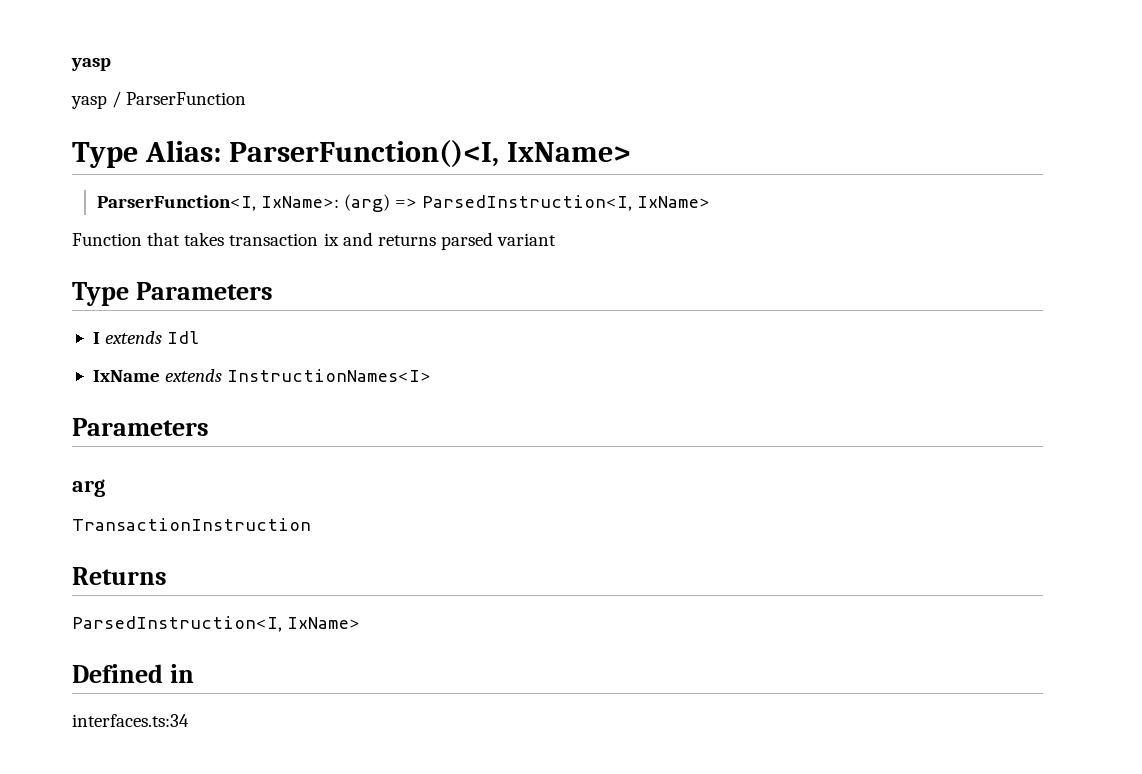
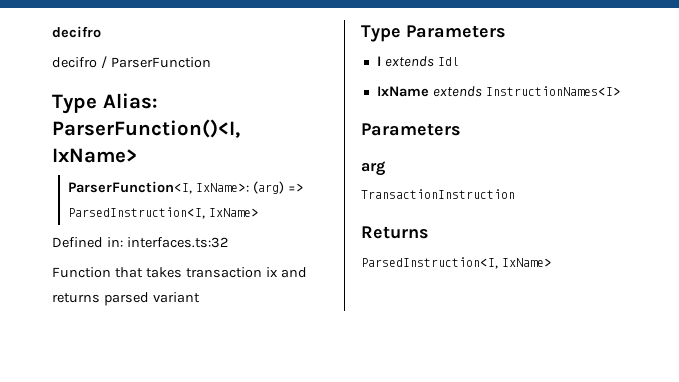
[71,58,111,71] [71,95,107,109] yasp // yasp -> [52,26,101,38] [52,57,97,68] decifro // decifro
(711, 202) none -> [52,237,228,248] // Defined in: interfaces.ts:32
[72,664,194,683] [72,714,189,727] // Defined in // interfaces.ts:34 -> (552, 262) none

